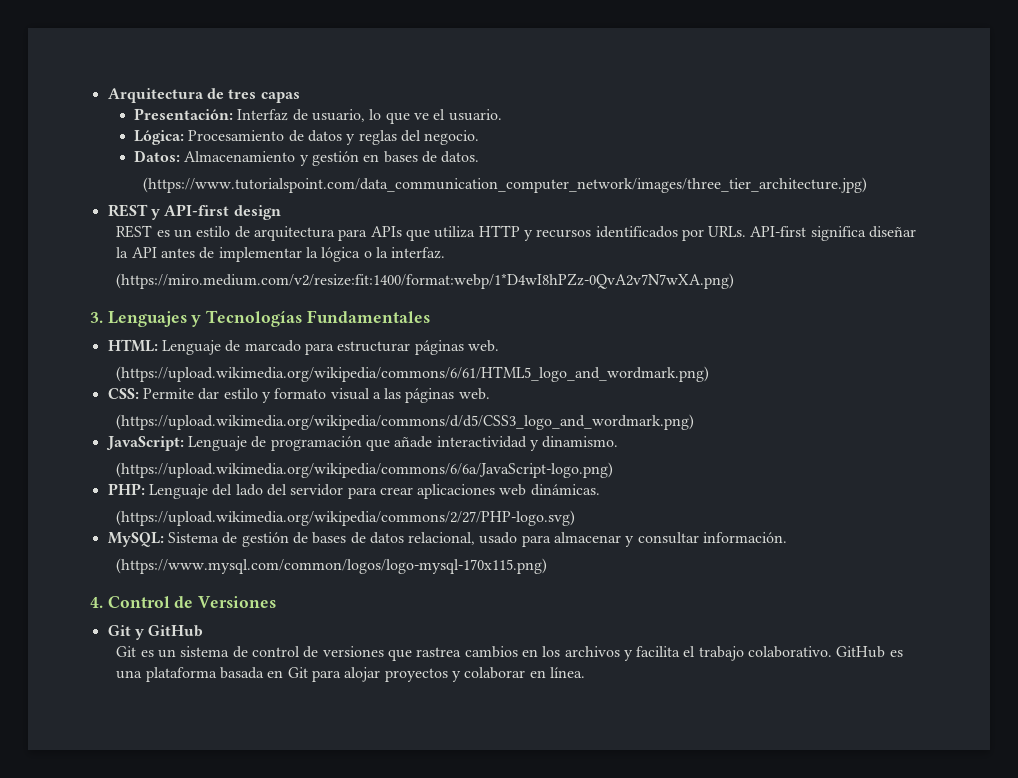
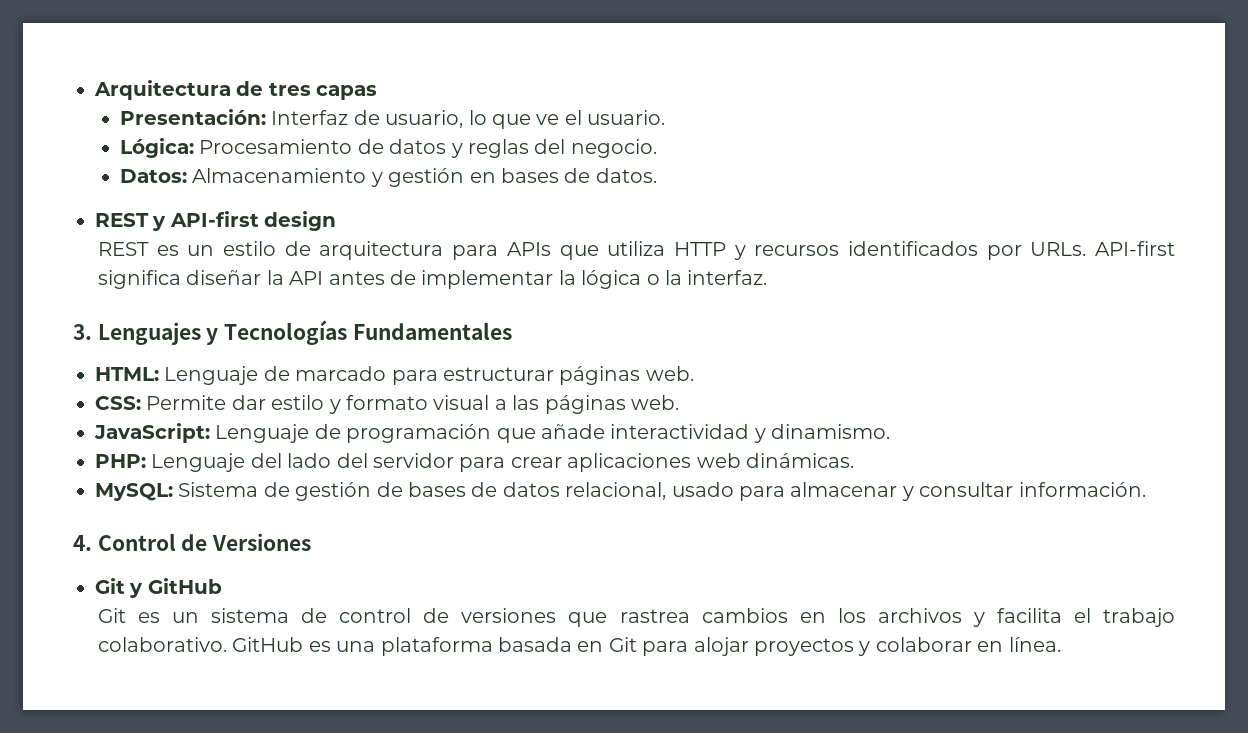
[142,177,867,193] // (https://www.tutorialspoint.com/data_communication_computer_network/images/three_tier_architecture.jpg) -> (657, 175) none
[116,273,735,289] // (https://miro.medium.com/v2/resize:fit:1400/format:webp/1*D4wI8hPZz-0QvA2v7N7wXA.png) -> (768, 277) none
[116,366,710,382] // (https://upload.wikimedia.org/wikipedia/commons/6/61/HTML5_logo_and_wordmark.png) -> (694, 373) none
[116,414,695,430] // (https://upload.wikimedia.org/wikipedia/commons/d/d5/CSS3_logo_and_wordmark.png) -> (679, 402) none
[116,462,614,478] // (https://upload.wikimedia.org/wikipedia/commons/6/6a/JavaScript-logo.png) -> (891, 431) none
[116,510,576,526] // (https://upload.wikimedia.org/wikipedia/commons/2/27/PHP-logo.svg) -> (854, 460) none
[116,558,548,574] // (https://www.mysql.com/common/logos/logo-mysql-170x115.png) -> (1146, 489) none

